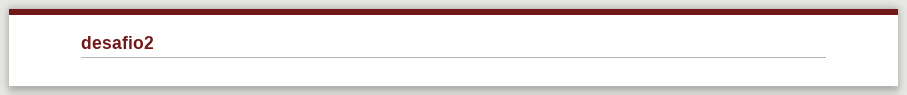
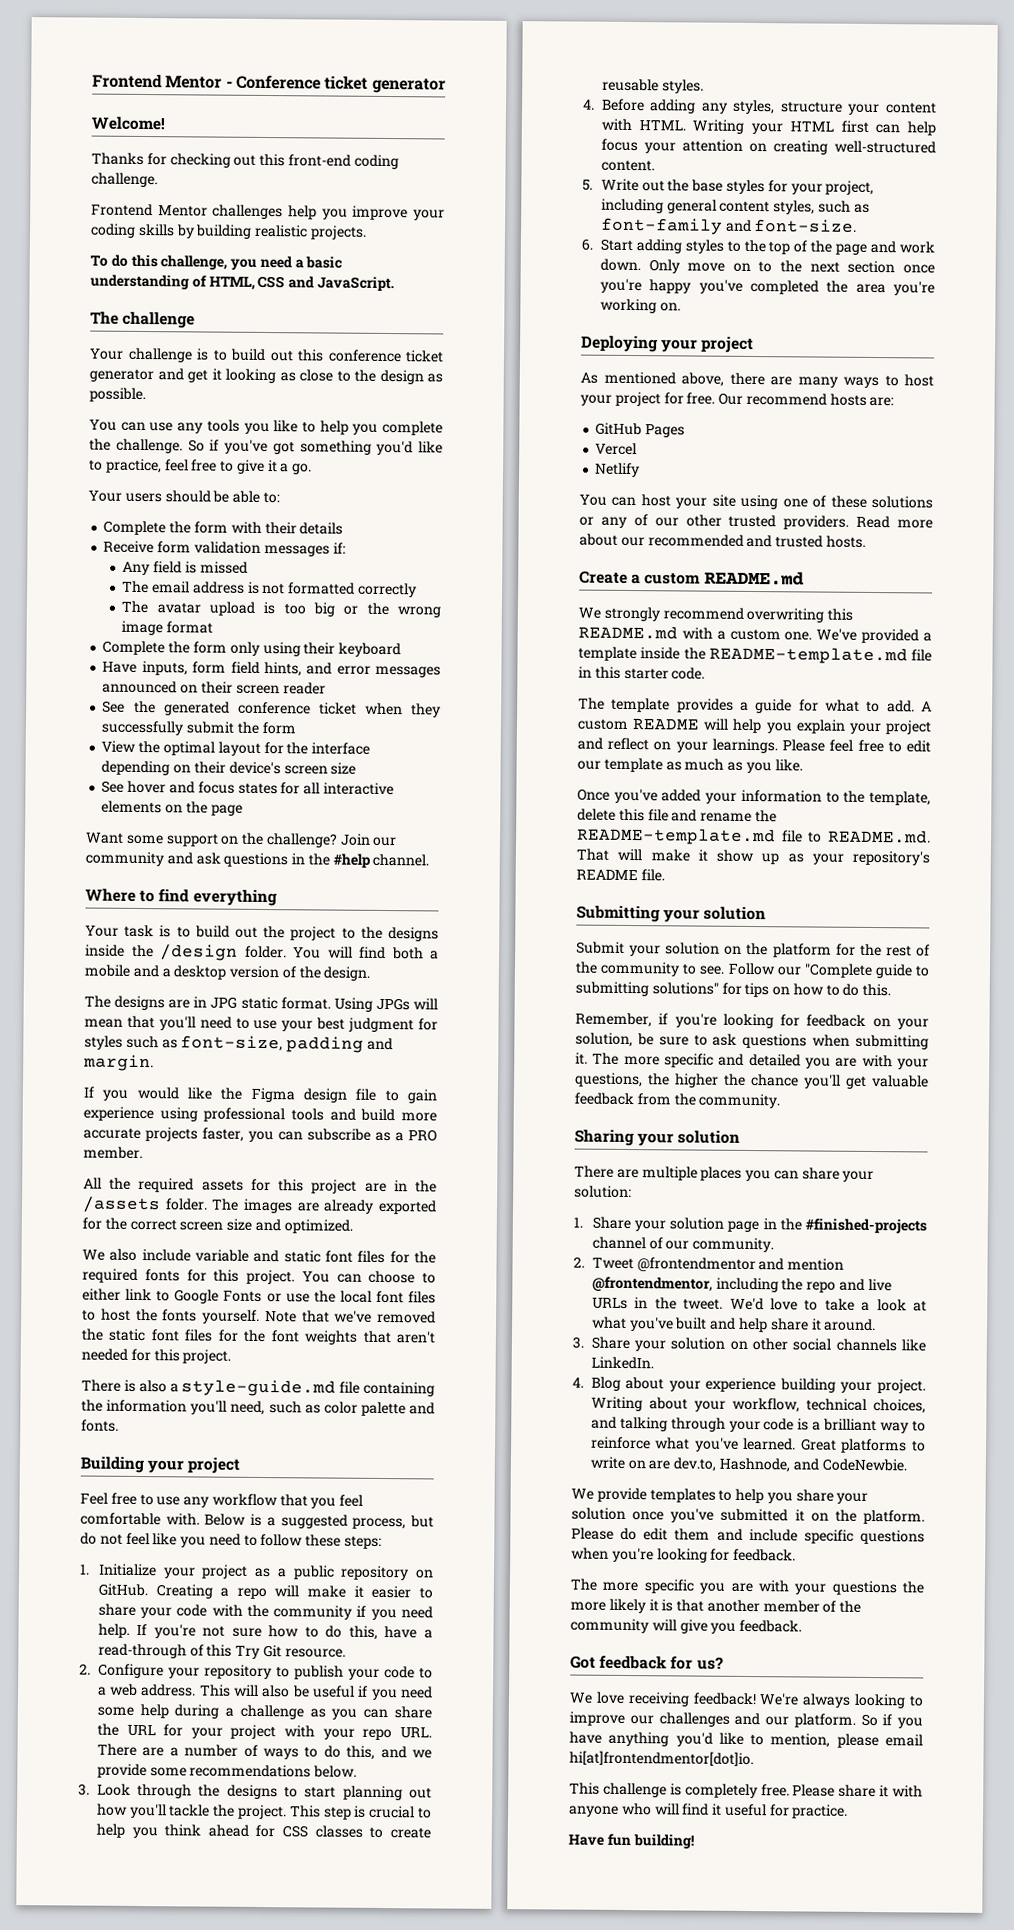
[81,36,154,49] desafio2 -> [92,73,446,94] [91,116,165,131] [91,152,399,170] [91,172,158,188] [91,203,445,221] [90,223,367,240] [90,254,343,270] [90,274,395,292] [90,311,196,329] [89,347,444,363] [89,368,443,385] [89,387,146,403] [89,419,443,436] [89,438,443,456] [89,458,313,475] [88,490,280,504] [103,520,344,536] [103,540,346,557] [122,561,248,576] [122,580,417,598] [121,600,441,618] [121,620,214,636] [102,640,402,658] [102,660,441,678] [102,680,326,695] [102,700,442,718] [101,720,296,736] [101,740,371,756] [101,760,357,776] [101,780,394,796] [101,800,243,816] [85,832,398,848] [85,851,430,868] [85,888,277,907] [85,924,439,942] [85,944,439,961] [84,964,371,981] [84,995,438,1012] [84,1015,438,1033] [84,1035,393,1053] [83,1054,154,1072] [83,1086,437,1104] [83,1106,437,1123] [83,1127,437,1143] [83,1146,143,1160] [83,1177,438,1194] [82,1196,437,1215] [82,1217,353,1234] [82,1248,436,1264] [82,1268,436,1285] [82,1288,436,1304] [82,1308,436,1324] [81,1328,436,1345] [81,1348,232,1364] [81,1379,435,1397] [81,1399,435,1417] [81,1419,119,1432] [80,1456,241,1474] [80,1492,364,1509] [80,1512,434,1530] [80,1532,383,1549] [79,1563,434,1581] [97,1583,433,1600] [97,1603,433,1621] [97,1623,434,1640] [97,1643,346,1659] [79,1663,434,1680] [96,1683,433,1701] [96,1704,432,1720] [96,1723,432,1741] [96,1743,432,1760] [96,1763,358,1779] [78,1783,432,1801] [96,1803,433,1820] [95,1823,431,1839] [601,78,704,94] [583,98,937,116] [600,118,936,136] [600,138,937,155] [600,159,655,172] [582,178,875,195] [600,198,870,215] [600,217,858,235] [581,238,935,255] [599,258,935,274] [599,278,935,296] [599,298,681,314] [581,335,755,354] [580,371,934,389] [580,391,895,407] [595,422,686,438] [595,442,638,456] [595,462,641,478] [579,494,933,510] [579,514,933,530] [579,533,866,548] [579,570,805,586] [578,606,854,623] [578,625,932,644] [578,646,932,665] [578,666,706,680] [578,697,932,714] [577,718,932,735] [577,737,931,754] [577,757,803,774] [577,788,931,806] [577,808,777,823] [576,827,931,846] [576,848,930,866] [576,869,665,882] [576,905,767,923] [576,941,930,958] [575,961,930,979] [575,981,892,998] [575,1012,929,1030] [575,1032,929,1050] [575,1052,929,1070] [575,1072,929,1089] [574,1092,781,1109] [574,1129,741,1147] [574,1165,875,1183] [574,1185,632,1199] [573,1216,927,1234] [591,1236,775,1253] [573,1256,845,1274] [591,1276,892,1293] [591,1297,927,1312] [591,1316,877,1333] [572,1336,926,1352] [590,1356,654,1370] [572,1376,926,1394] [590,1396,926,1414] [590,1416,926,1434] [590,1436,926,1454] [589,1456,907,1473] [571,1487,869,1504] [571,1507,925,1525] [571,1527,925,1545] [571,1547,797,1563] [570,1578,924,1596] [570,1598,862,1614] [570,1618,803,1634] [570,1655,724,1670] [569,1691,924,1709] [569,1711,923,1729] [569,1731,923,1749] [569,1750,754,1768] [569,1782,923,1799] [569,1802,849,1819] [568,1833,694,1849] Frontend Mentor - Conference ticket generator // Welcome! // Thanks for checking out this front-end coding challenge. // Frontend Mentor challenges help you improve your coding skills by building realistic projects. // To do this challenge, you need a basic understanding of HTML, CSS and JavaScript. // The challenge // Your challenge is to build out this conference ticket generator and get it looking as close to the design as possible. // You can use any tools you like to help you complete the challenge. So if you've got something you'd like to practice, feel free to give it a go. // Your users should be able to: // Complete the form with their details // Receive form validation messages if: // Any field is missed // The email address is not formatted correctly // The avatar upload is too big or the wrong image format // Complete the form only using their keyboard // Have inputs, form field hints, and error messages announced on their screen reader // See the generated conference ticket when they successfully submit the form // View the optimal layout for the interface depending on their device's screen size // See hover and focus states for all interactive elements on the page // Want some support on the challenge? Join our community and ask questions in the #help channel. // Where to find everything // Your task is to build out the project to the designs inside the /design folder. You will find both a mobile and a desktop version of the design. // The designs are in JPG static format. Using JPGs will mean that you'll need to use your best judgment for styles such as font-size, padding and margin. // If you would like the Figma design file to gain experience using professional tools and build more accurate projects faster, you can subscribe as a PRO member. // All the required assets for this project are in the /assets folder. The images are already exported for the correct screen size and optimized. // We also include variable and static font files for the required fonts for this project. You can choose to either link to Google Fonts or use the local font files to host the fonts yourself. Note that we've removed the static font files for the font weights that aren't needed for this project. // There is also a style-guide.md file containing the information you'll need, such as color palette and fonts. // Building your project // Feel free to use any workflow that you feel comfortable with. Below is a suggested process, but do not feel like you need to follow these steps: // 1. Initialize your project as a public repository on GitHub. Creating a repo will make it easier to share your code with the community if you need help. If you're not sure how to do this, have a read-through of this Try Git resource. // 2. Configure your repository to publish your code to a web address. This will also be useful if you need some help during a challenge as you can share the URL for your project with your repo URL. There are a number of ways to do this, and we provide some recommendations below. // 3. Look through the designs to start planning out how you'll tackle the project. This step is crucial to help you think ahead for CSS classes to create reusable styles. // 4. Before adding any styles, structure your content with HTML. Writing your HTML first can help focus your attention on creating well-structured content. // 5. Write out the base styles for your project, including general content styles, such as font-family and font-size. // 6. Start adding styles to the top of the page and work down. Only move on to the next section once you're happy you've completed the area you're working on. // Deploying your project // As mentioned above, there are many ways to host your project for free. Our recommend hosts are: // GitHub Pages // Vercel // Netlify // You can host your site using one of these solutions or any of our other trusted providers. Read more about our recommended and trusted hosts. // Create a custom README.md // We strongly recommend overwriting this README.md with a custom one. We've provided a template inside the README-template.md file in this starter code. // The template provides a guide for what to add. A custom README will help you explain your project and reflect on your learnings. Please feel free to edit our template as much as you like. // Once you've added your information to the template, delete this file and rename the README-template.md file to README.md. That will make it show up as your repository's README file. // Submitting your solution // Submit your solution on the platform for the rest of the community to see. Follow our "Complete guide to submitting solutions" for tips on how to do this. // Remember, if you're looking for feedback on your solution, be sure to ask questions when submitting it. The more specific and detailed you are with your questions, the higher the chance you'll get valuable feedback from the community. // Sharing your solution // There are multiple places you can share your solution: // 1. Share your solution page in the #finished-projects channel of our community. // 2. Tweet @frontendmentor and mention @frontendmentor, including the repo and live URLs in the tweet. We'd love to take a look at what you've built and help share it around. // 3. Share your solution on other social channels like LinkedIn. // 4. Blog about your experience building your project. Writing about your workflow, technical choices, and talking through your code is a brilliant way to reinforce what you've learned. Great platforms to write on are dev.to, Hashnode, and CodeNewbie. // We provide templates to help you share your solution once you've submitted it on the platform. Please do edit them and include specific questions when you're looking for feedback. // The more specific you are with your questions the more likely it is that another member of the community will give you feedback. // Got feedback for us? // We love receiving feedback! We're always looking to improve our challenges and our platform. So if you have anything you'd like to mention, please email hi[at]frontendmentor[dot]io. // This challenge is completely free. Please share it with anyone who will find it useful for practice. // Have fun building!

